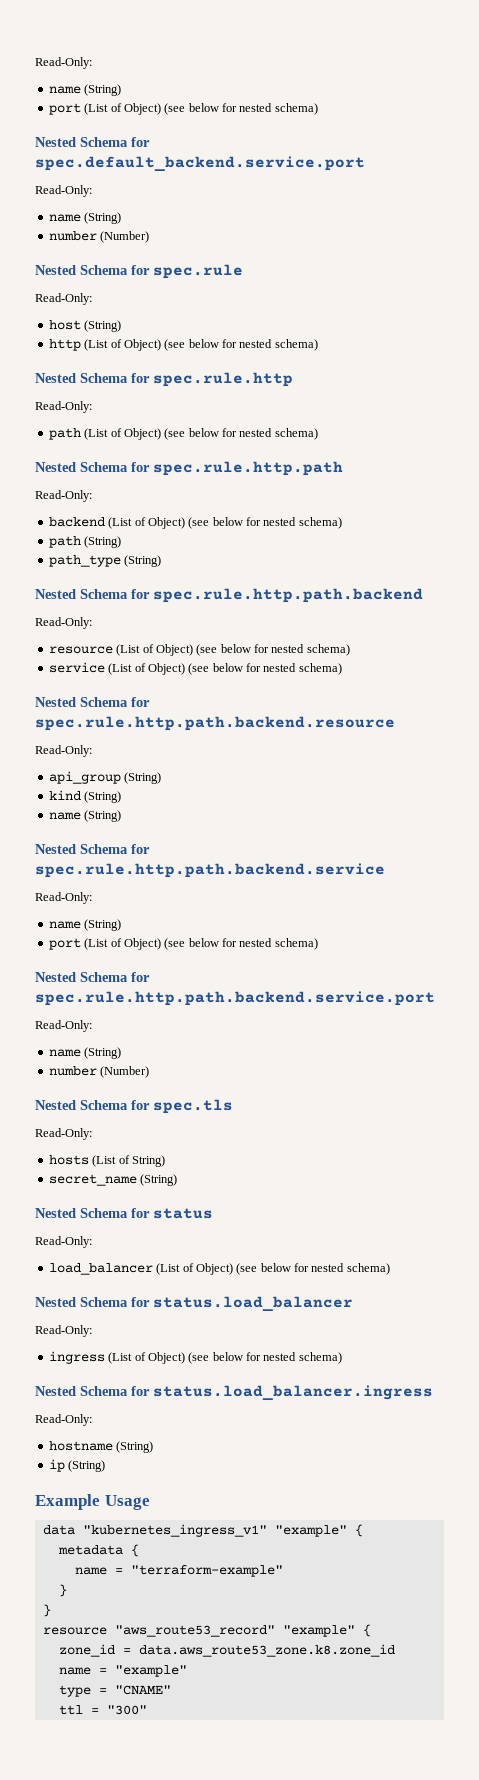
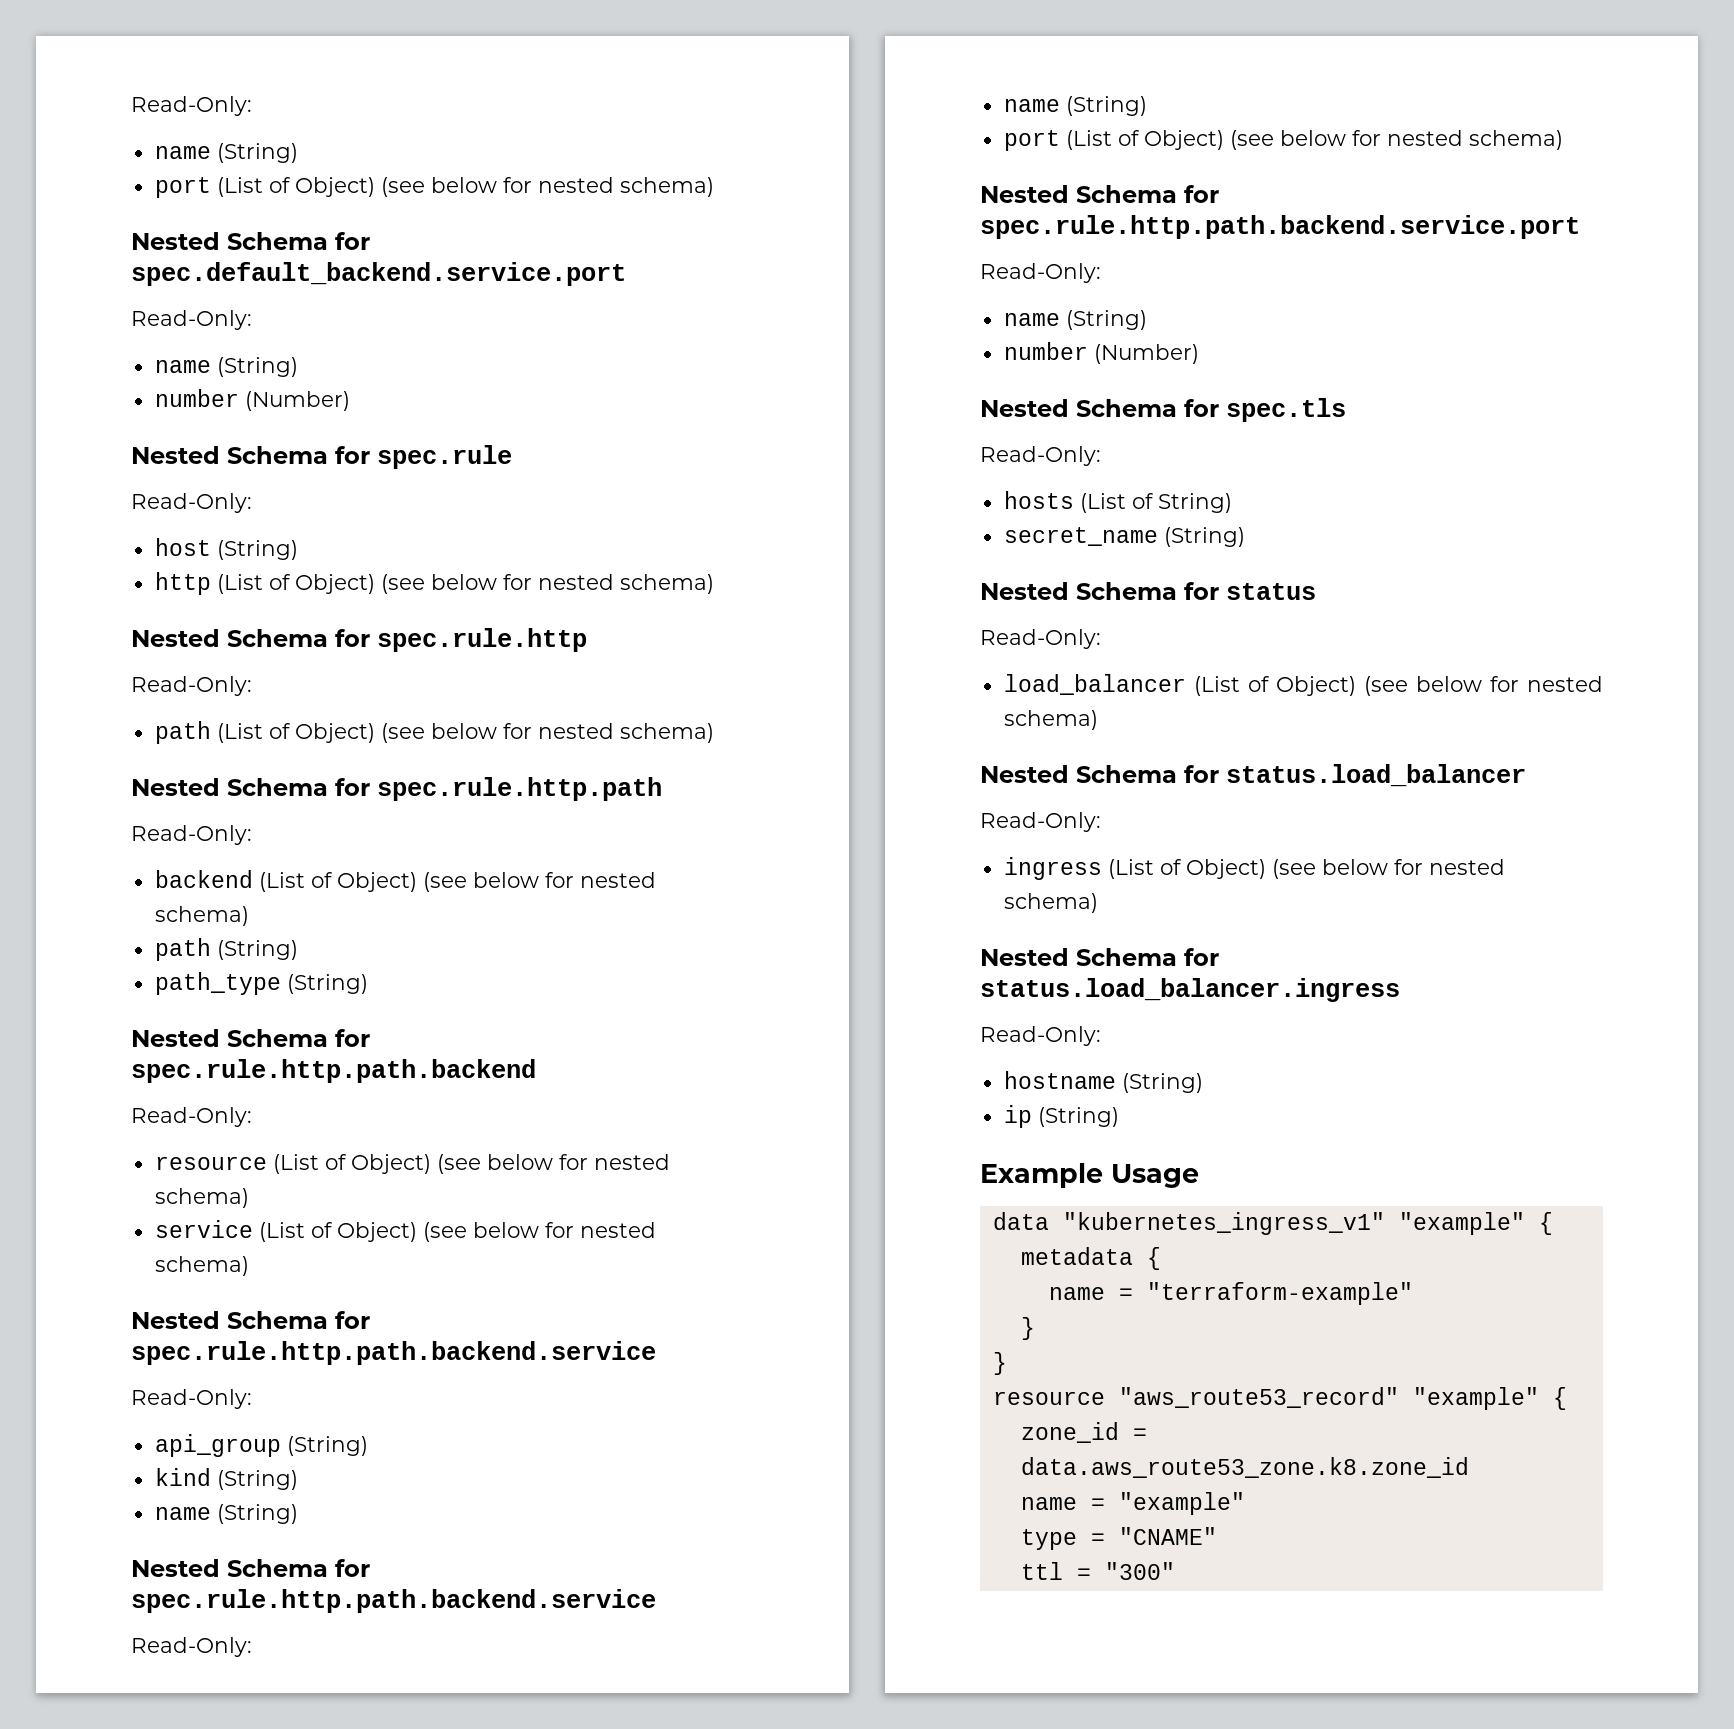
[35,716,395,731] spec.rule.http.path.backend.resource -> [131,1341,656,1365] spec.rule.http.path.backend.service

